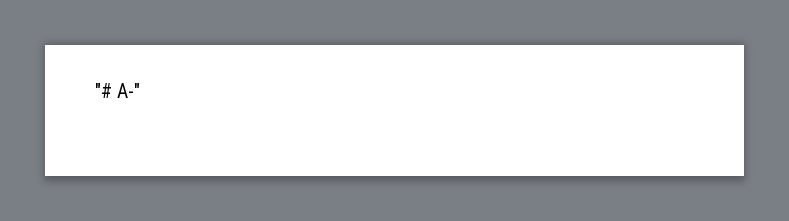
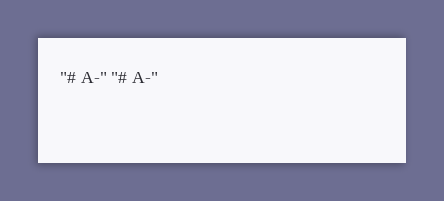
[95,83,141,98] "# A-" -> [60,72,159,83] "# A-" "# A-"

